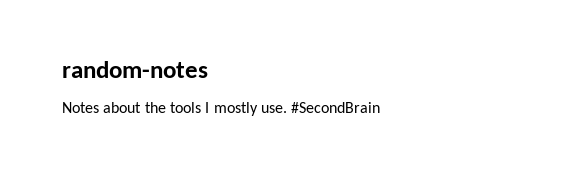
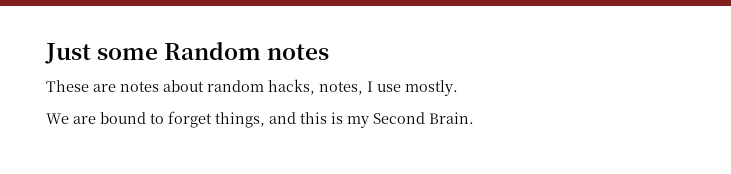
[62,61,208,78] [62,102,381,116] random-notes // Notes about the tools I mostly use. #SecondBrain -> [45,42,330,64] [46,79,458,96] [46,111,474,128] Just some Random notes // These are notes about random hacks, notes, I use mostly. // We are bound to forget things, and this is my Second Brain.

